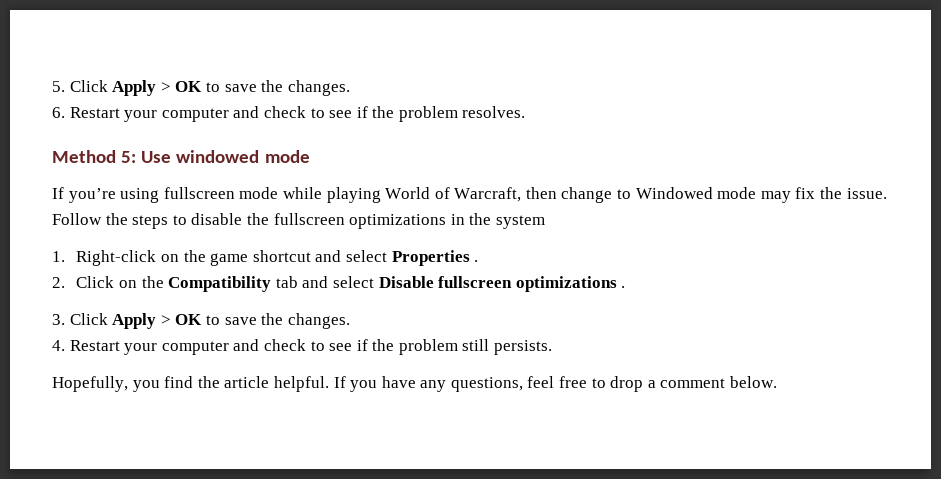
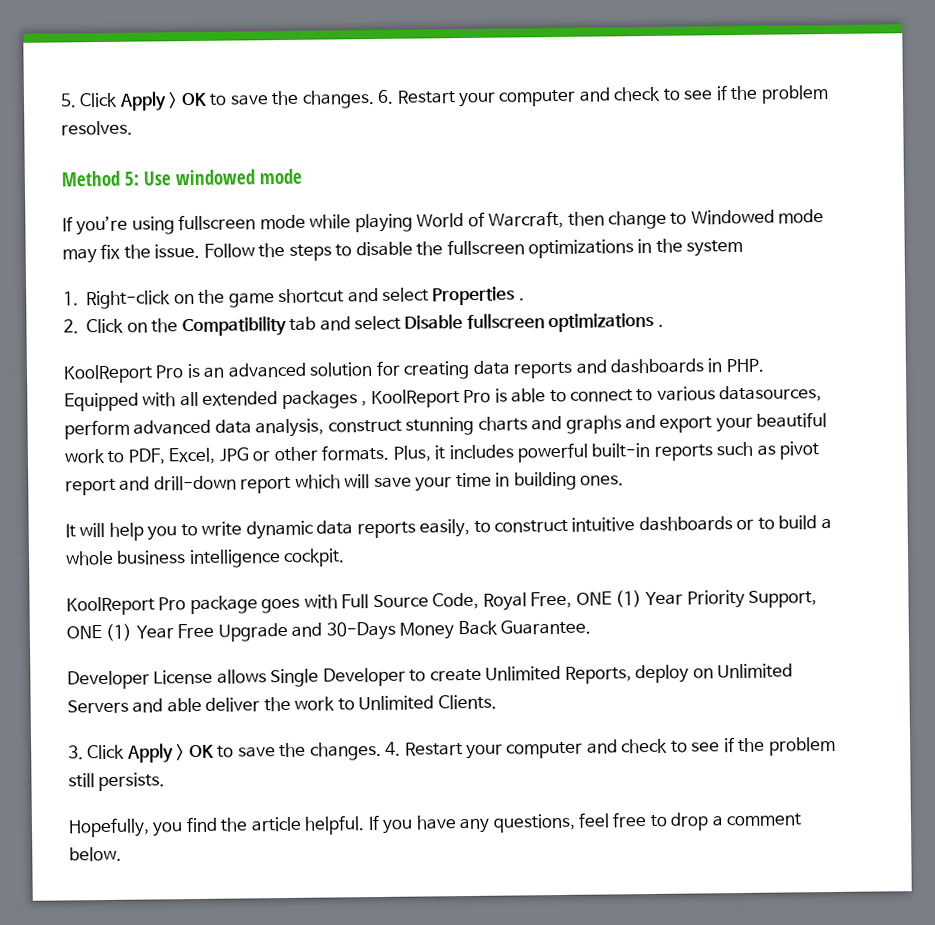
(350, 88) // -> (375, 99) none
(626, 287) none -> [63,358,765,384] [64,385,823,412] [64,412,828,440] [64,441,820,465] [65,471,624,496] [65,515,832,541] [65,548,346,569] [66,589,818,616] [66,619,592,642] [67,663,794,690] [67,694,497,714] // KoolReport Pro is an advanced solution for creating data reports and dashboards in PHP. Equipped with all extended packages , KoolReport Pro is able to connect to various datasources, perform advanced data analysis, construct stunning charts and graphs and export your beautiful work to PDF, Excel, JPG or other formats. Plus, it includes powerful built-in reports such as pivot report and drill-down report which will save your time in building ones. // It will help you to write dynamic data reports easily, to construct intuitive dashboards or to build a whole business intelligence cockpit. // KoolReport Pro package goes with Full Source Code, Royal Free, ONE (1) Year Priority Support, ONE (1) Year Free Upgrade and 30-Days Money Back Guarantee. // Developer License allows Single Developer to create Unlimited Reports, deploy on Unlimited Servers and able deliver the work to Unlimited Clients.
(350, 321) // -> (382, 751) none

